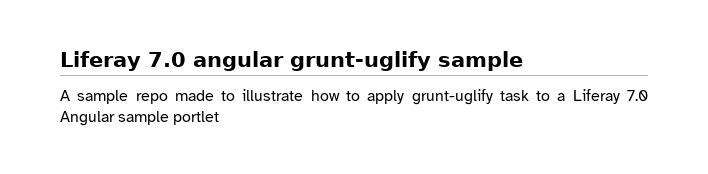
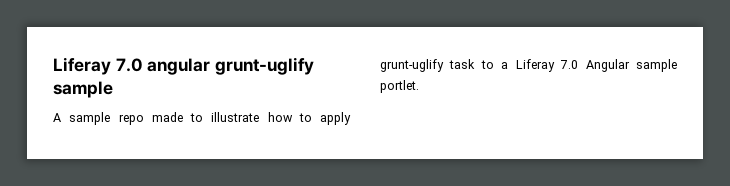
[173,111,220,125] portlet -> [380,80,419,93] portlet.

